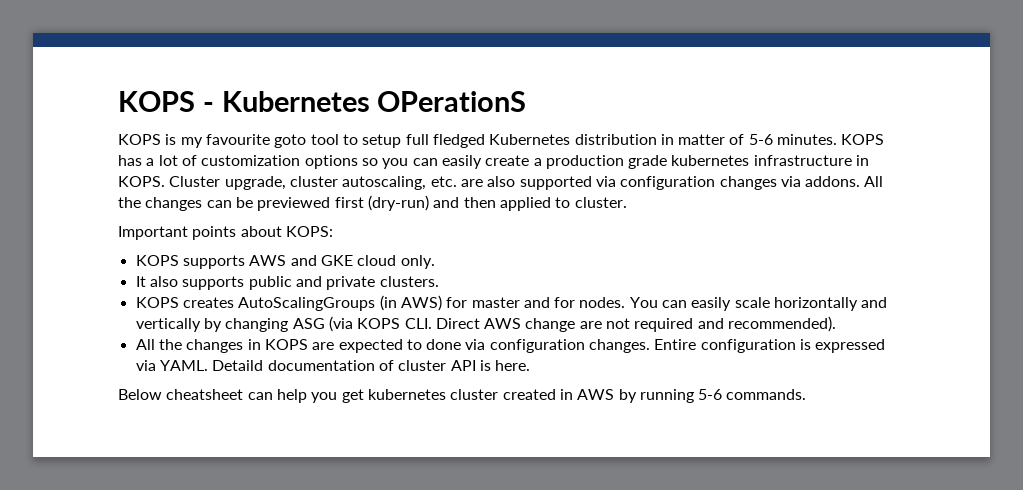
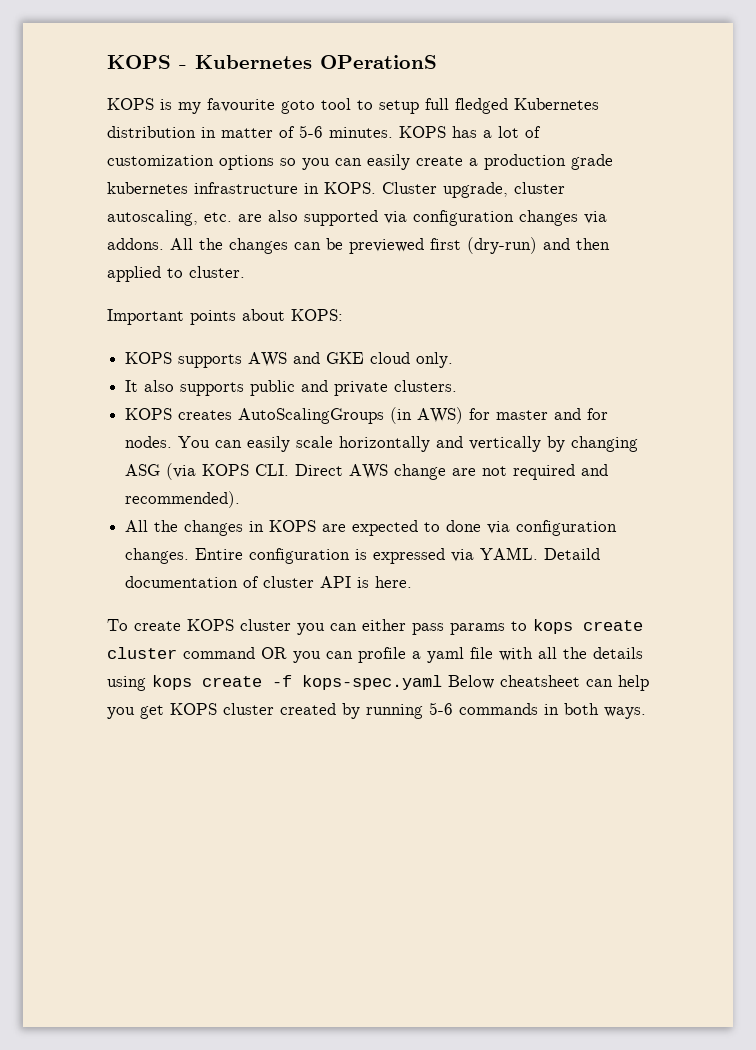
(531, 365) none -> [107,619,643,635] [107,647,643,663] [107,675,442,691] To create KOPS cluster you can either pass params to kops create cluster command OR you can profile a yaml file with all the details using kops create -f kops-spec.yaml
[367,389,446,400] kubernetes -> [170,703,217,715] KOPS
[559,389,615,400] in AWS -> (336, 709) none
[726,389,807,400] commands. -> [459,703,646,719] commands in both ways.

